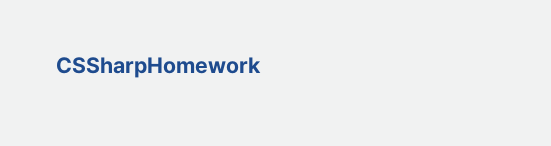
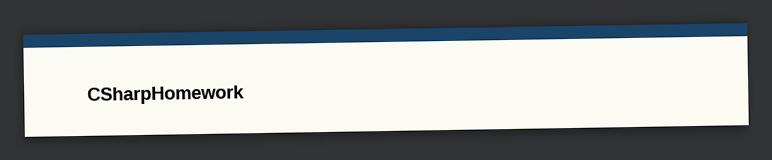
[56,57,261,78] CSSharpHomework -> [87,85,245,105] CSharpHomework

